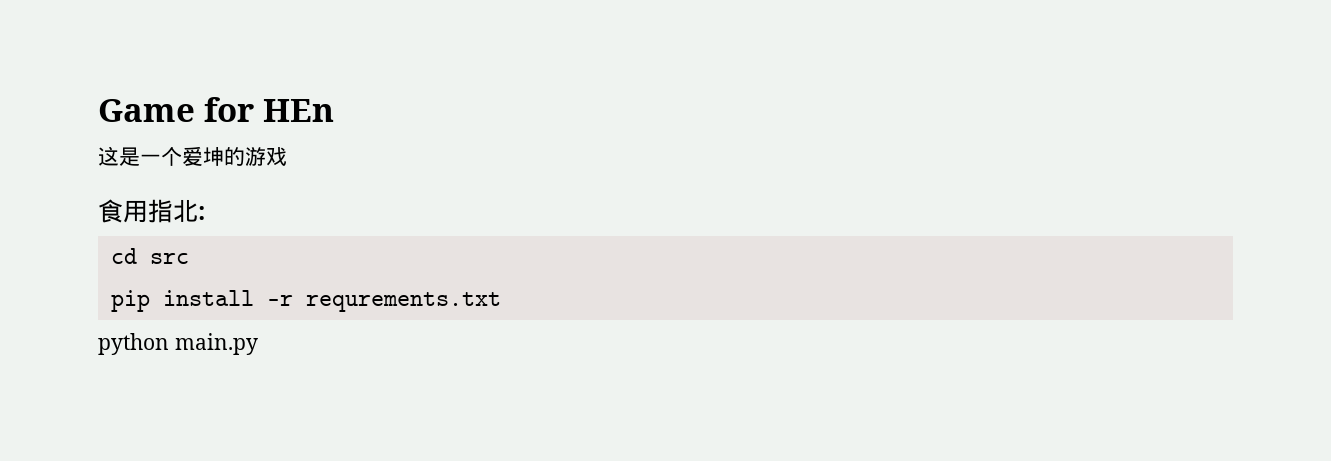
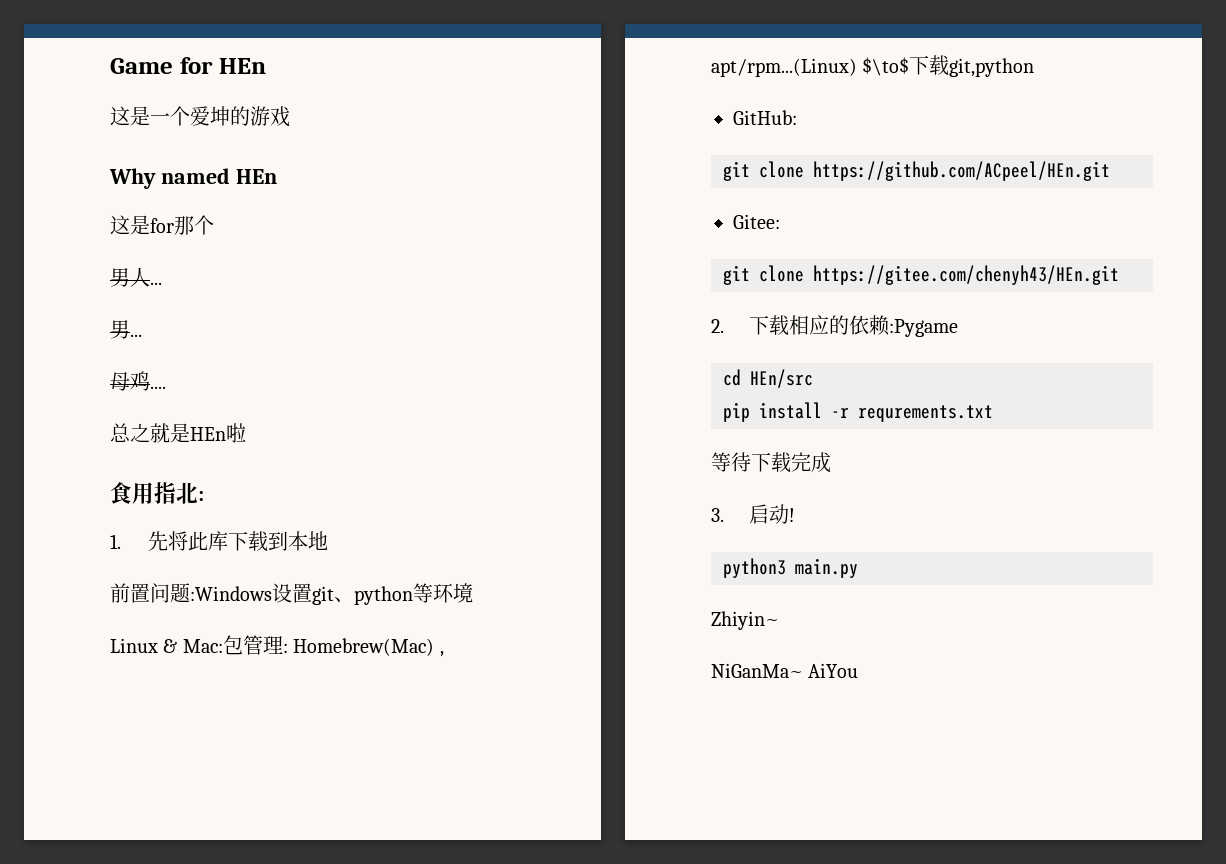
[98,199,205,223] 食用指北: -> [109,168,277,189] [110,215,214,235] [110,267,162,287] [110,320,142,339] [110,371,166,391] [110,423,246,443] [110,482,204,504] [110,531,329,552] [110,583,473,605] [110,635,444,657] [711,55,1035,77] [733,110,797,125] [723,161,1110,181] [733,214,780,229] [723,265,1119,285] [711,315,959,337] Why named HEn // 这是for那个 // 男人... // 男... // 母鸡.... // 总之就是HEn啦 // 食用指北: // 1.先将此库下载到本地 // 前置问题:Windows设置git、python等环境 // Linux & Mac:包管理: Homebrew(Mac) , apt/rpm...(Linux) $\to$下载git,python // GitHub: // git clone https://github.com/ACpeel/HEn.git // Gitee: // git clone https://gitee.com/chenyh43/HEn.git // 2.下载相应的依赖:Pygame
[149,253,189,264] src -> [750,369,813,388] HEn/src
[98,333,258,355] python main.py -> [711,452,831,473] [711,504,796,524] [723,558,858,578] [711,611,779,630] [711,663,859,678] 等待下载完成 // 3.启动! // python3 main.py // Zhiyin~ // NiGanMa~ AiYou

